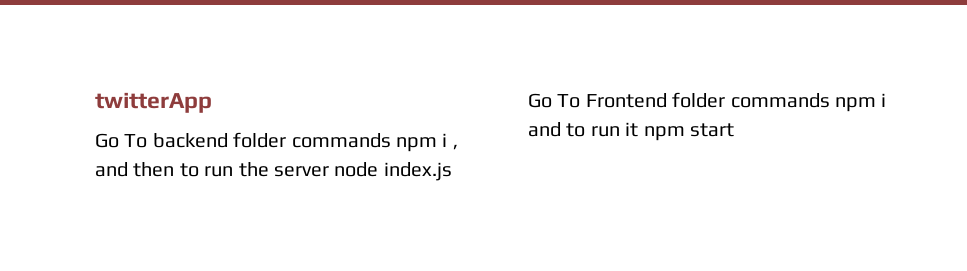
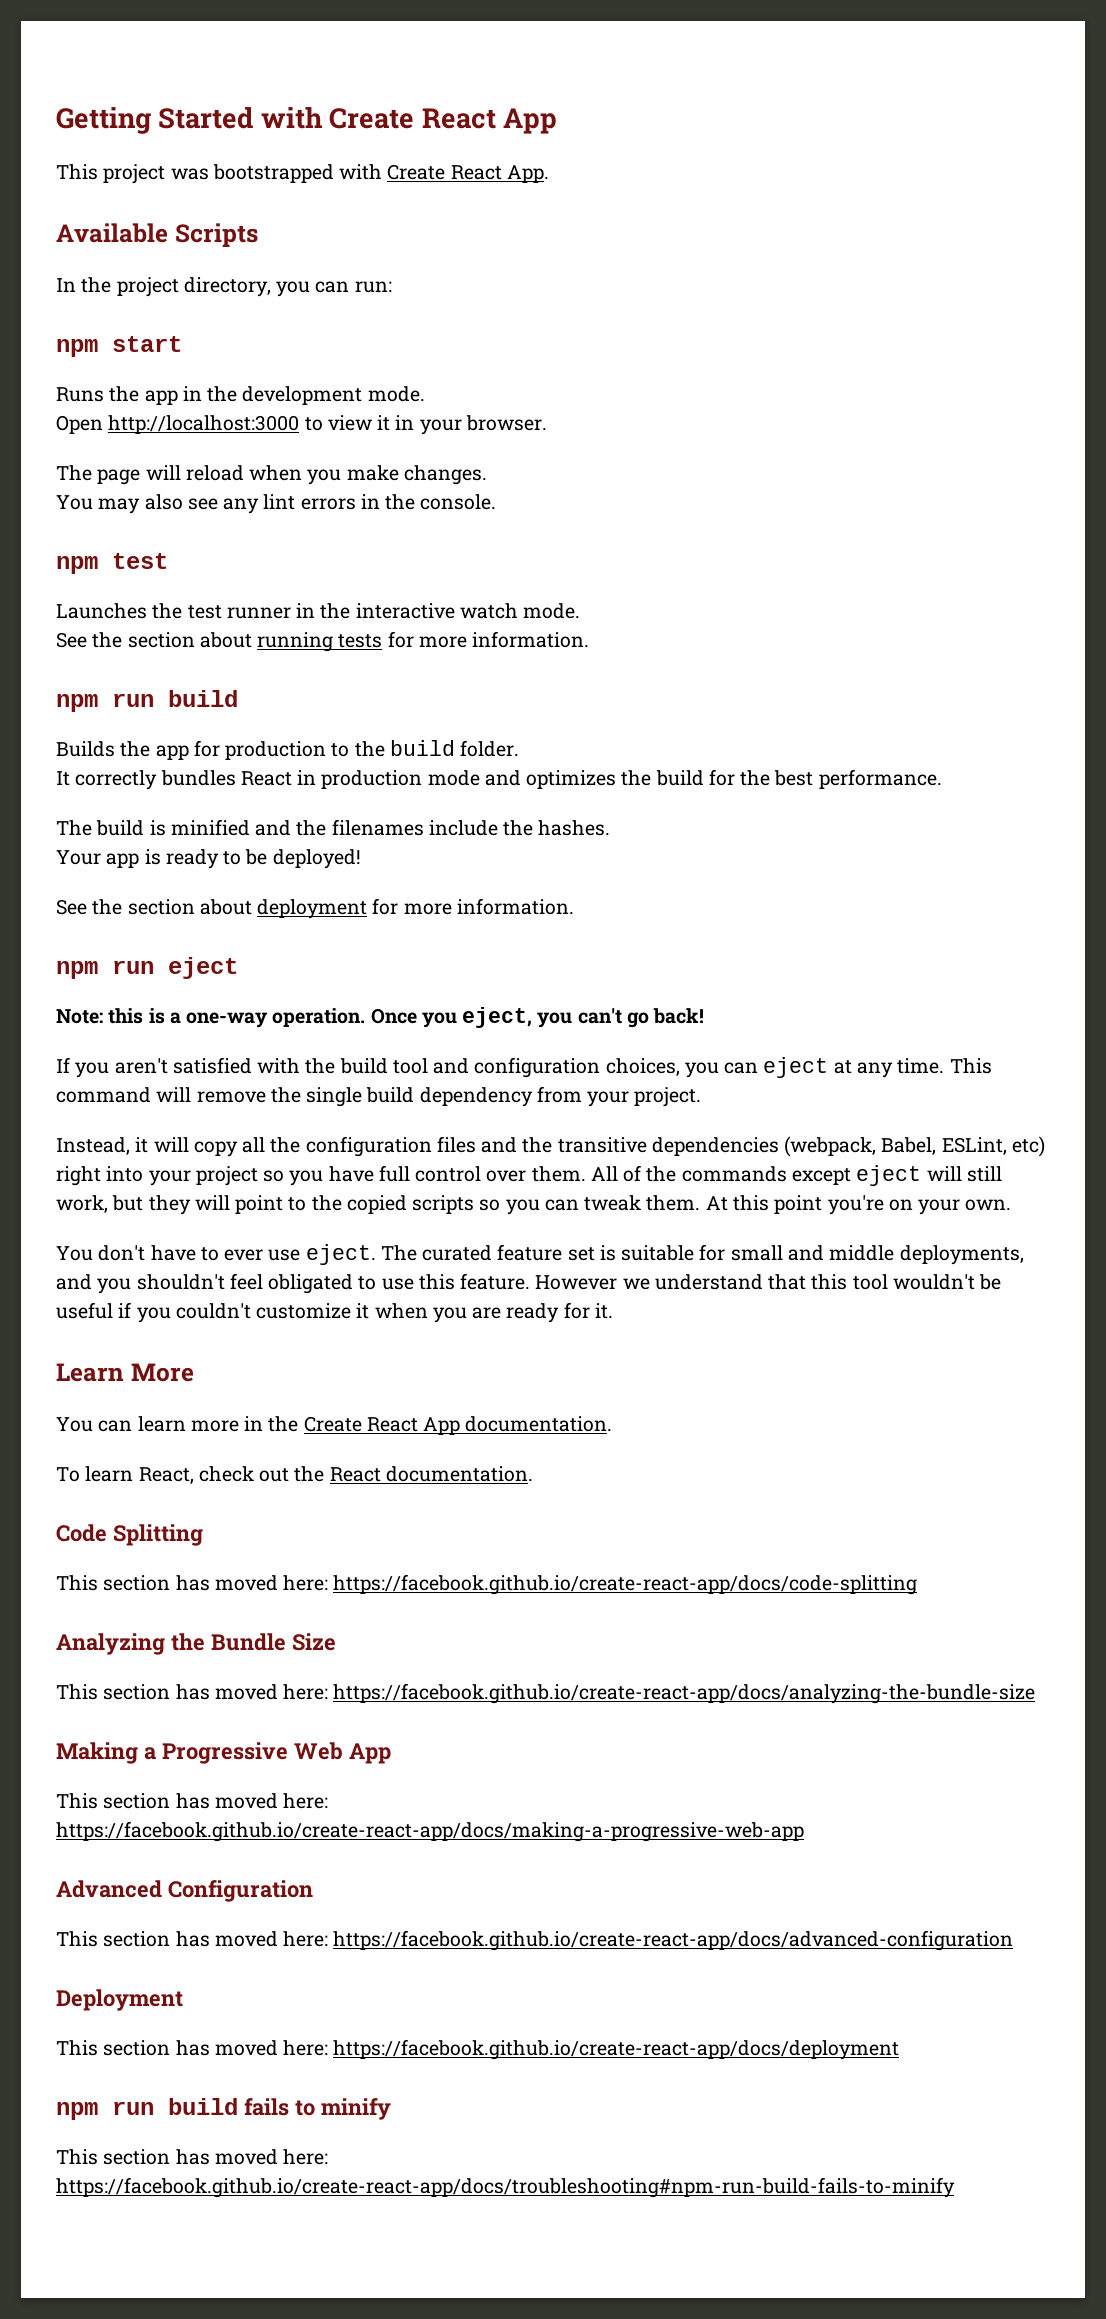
[95,92,212,113] [95,132,458,152] [95,162,452,181] [528,92,887,112] [528,122,734,141] twitterApp // Go To backend folder commands npm i , and then to run the server node index.js // Go To Frontend folder commands npm i and to run it npm start -> [56,107,558,134] [56,164,549,184] [56,223,258,247] [56,277,392,297] [56,336,182,357] [56,386,425,405] [56,415,547,435] [56,465,487,485] [56,494,497,514] [56,553,168,574] [56,603,581,619] [56,631,590,652] [56,690,238,712] [56,740,520,760] [56,769,942,790] [56,819,611,836] [56,849,361,869] [56,898,574,919] [56,957,238,979] [56,1007,705,1028] [56,1057,992,1078] [56,1086,702,1107] [56,1136,1045,1157] [56,1165,1002,1186] [56,1195,1012,1215] [56,1244,1024,1265] [56,1273,1002,1294] [56,1302,613,1323] [56,1363,194,1382] [56,1416,613,1435] [56,1466,533,1484] [56,1524,203,1546] [56,1574,918,1595] [56,1633,336,1655] [56,1683,1036,1704] [56,1742,391,1764] [56,1793,329,1809] [56,1821,804,1842] [56,1880,313,1902] [56,1930,1014,1951] [56,1989,183,2011] [56,2039,900,2060] [56,2098,391,2120] [56,2149,329,2165] [56,2177,955,2198] Getting Started with Create React App // This project was bootstrapped with Create React App. // Available Scripts // In the project directory, you can run: // npm start // Runs the app in the development mode. // Open http://localhost:3000 to view it in your browser. // The page will reload when you make changes. // You may also see any lint errors in the console. // npm test // Launches the test runner in the interactive watch mode. // See the section about running tests for more information. // npm run build // Builds the app for production to the build folder. // It correctly bundles React in production mode and optimizes the build for the best performance. // The build is minified and the filenames include the hashes. // Your app is ready to be deployed! // See the section about deployment for more information. // npm run eject // Note: this is a one-way operation. Once you eject, you can't go back! // If you aren't satisfied with the build tool and configuration choices, you can eject at any time. This command will remove the single build dependency from your project. // Instead, it will copy all the configuration files and the transitive dependencies (webpack, Babel, ESLint, etc) right into your project so you have full control over them. All of the commands except eject will still work, but they will point to the copied scripts so you can tweak them. At this point you're on your own. // You don't have to ever use eject. The curated feature set is suitable for small and middle deployments, and you shouldn't feel obligated to use this feature. However we understand that this tool wouldn't be useful if you couldn't customize it when you are ready for it. // Learn More // You can learn more in the Create React App documentation. // To learn React, check out the React documentation. // Code Splitting // This section has moved here: https://facebook.github.io/create-react-app/docs/code-splitting // Analyzing the Bundle Size // This section has moved here: https://facebook.github.io/create-react-app/docs/analyzing-the-bundle-size // Making a Progressive Web App // This section has moved here: https://facebook.github.io/create-react-app/docs/making-a-progressive-web-app // Advanced Configuration // This section has moved here: https://facebook.github.io/create-react-app/docs/advanced-configuration // Deployment // This section has moved here: https://facebook.github.io/create-react-app/docs/deployment // npm run build fails to minify // This section has moved here: https://facebook.github.io/create-react-app/docs/troubleshooting#npm-run-build-fails-to-minify

